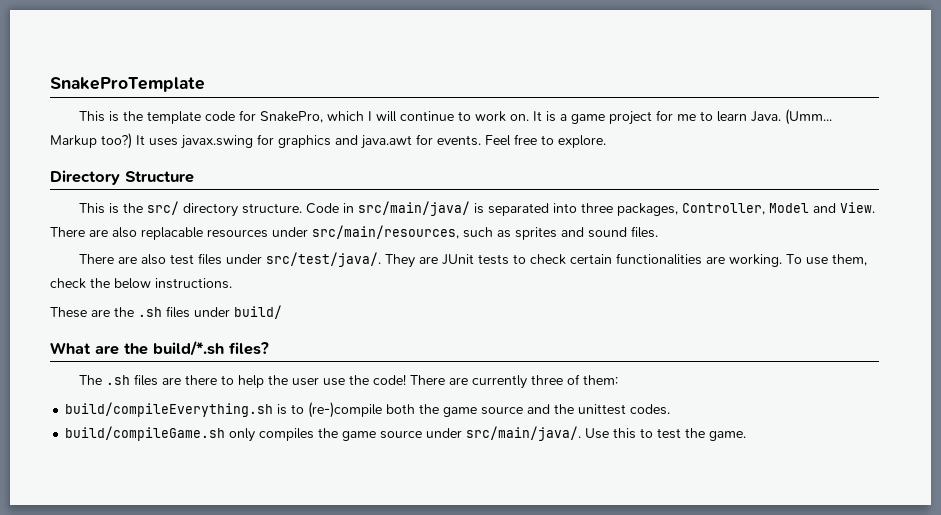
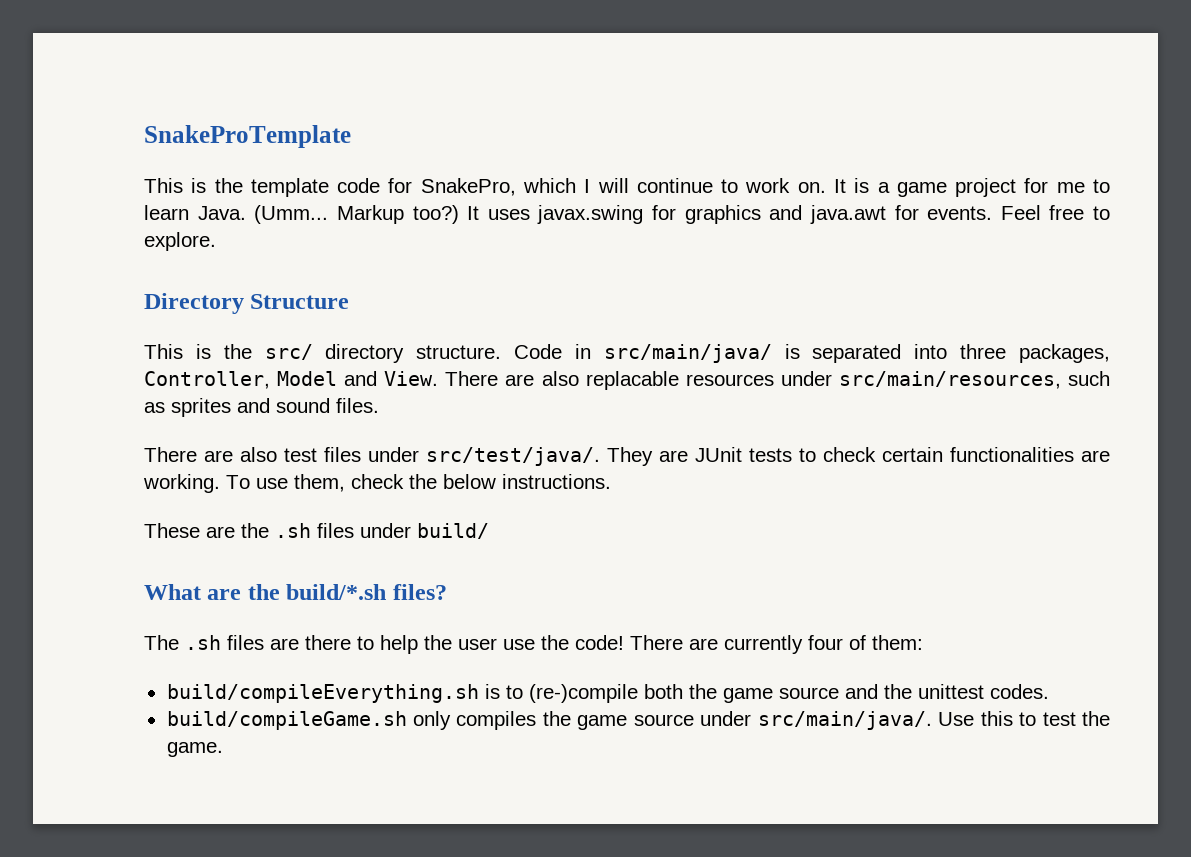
[530,375,563,385] three -> [808,635,843,650] four

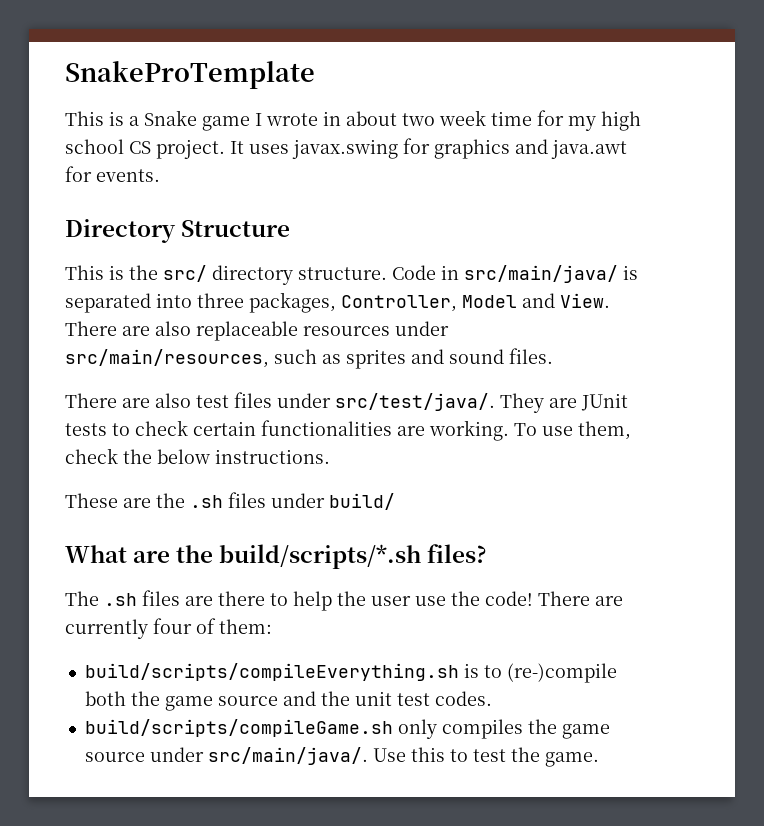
[214,178,1111,197] [144,205,459,224] the template code for SnakePro, which I will continue to work on. It is a game project for me to learn Java. (Umm... Markup too?) -> [129,110,641,131] [65,139,225,159] a Snake game I wrote in about two week time for my high school CS project.
[1000,205,1110,220] [144,232,216,251] Feel free to explore. -> (160, 175) none
[585,371,679,390] replacable -> [196,321,298,341] replaceable
[286,584,387,600] build/*.sh -> [219,544,422,569] build/scripts/*.sh
[166,684,479,703] build/compileEverything.sh -> [84,663,459,681] build/scripts/compileEverything.sh
[917,684,984,699] unittest -> [354,691,430,706] unit test
[166,711,407,730] build/compileGame.sh -> [84,719,393,737] build/scripts/compileGame.sh

